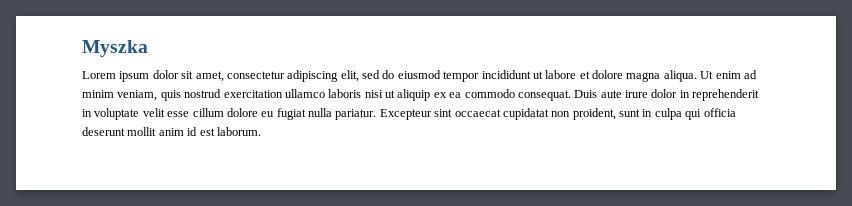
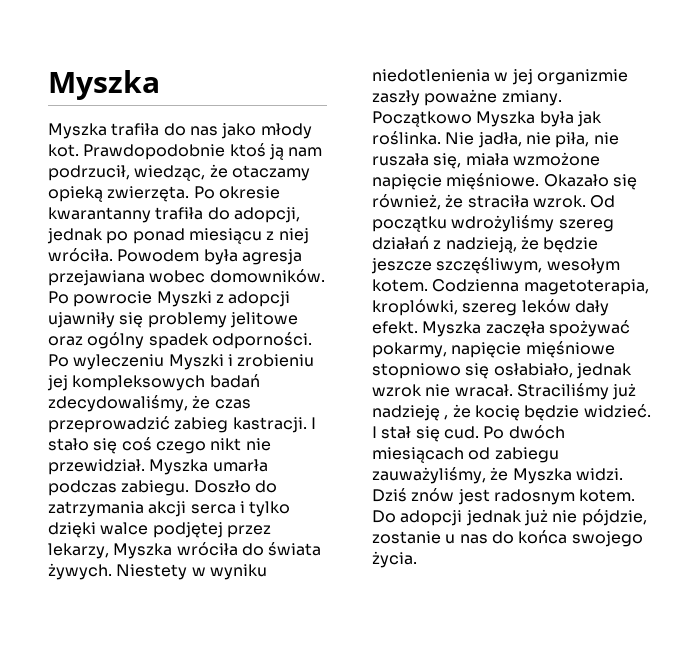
[82,70,757,82] [82,89,760,101] [82,108,736,120] [82,127,261,136] Lorem ipsum dolor sit amet, consectetur adipiscing elit, sed do eiusmod tempor incididunt ut labore et dolore magna aliqua. Ut enim ad minim veniam, quis nostrud exercitation ullamco laboris nisi ut aliquip ex ea commodo consequat. Duis aute irure dolor in reprehenderit in voluptate velit esse cillum dolore eu fugiat nulla pariatur. Excepteur sint occaecat cupidatat non proident, sunt in culpa qui officia deserunt mollit anim id est laborum. -> [48,123,312,139] [48,143,323,160] [48,164,310,181] [48,186,280,202] [48,207,300,223] [47,228,309,244] [48,248,302,265] [48,269,325,286] [48,291,291,307] [48,312,298,328] [48,332,312,349] [48,354,315,370] [47,374,260,391] [48,395,251,412] [48,416,316,433] [48,437,271,454] [48,459,268,475] [48,480,277,496] [48,501,291,517] [48,522,271,538] [48,542,322,559] [48,563,267,580] [372,69,628,85] [372,89,562,106] [372,111,602,127] [372,131,619,148] [372,152,600,169] [372,173,637,190] [372,194,616,210] [372,215,614,232] [372,236,599,253] [371,257,620,274] [372,279,649,295] [372,299,609,316] [372,320,630,337] [372,341,615,358] [372,363,632,379] [372,383,637,400] [372,404,651,421] [372,425,565,442] [372,447,559,463] [372,467,623,484] [372,488,636,505] [372,509,647,526] [372,530,643,547] [372,551,417,568] Myszka trafiła do nas jako młody kot. Prawdopodobnie ktoś ją nam podrzucił, wiedząc, że otaczamy opieką zwierzęta. Po okresie kwarantanny trafiła do adopcji, jednak po ponad miesiącu z niej wróciła. Powodem była agresja przejawiana wobec domowników. Po powrocie Myszki z adopcji ujawniły się problemy jelitowe oraz ogólny spadek odporności. Po wyleczeniu Myszki i zrobieniu jej kompleksowych badań zdecydowaliśmy, że czas przeprowadzić zabieg kastracji. I stało się coś czego nikt nie przewidział. Myszka umarła podczas zabiegu. Doszło do zatrzymania akcji serca i tylko dzięki walce podjętej przez lekarzy, Myszka wróciła do świata żywych. Niestety w wyniku niedotlenienia w jej organizmie zaszły poważne zmiany. Początkowo Myszka była jak roślinka. Nie jadła, nie piła, nie ruszała się, miała wzmożone napięcie mięśniowe. Okazało się również, że straciła wzrok. Od początku wdrożyliśmy szereg działań z nadzieją, że będzie jeszcze szczęśliwym, wesołym kotem. Codzienna magetoterapia, kroplówki, szereg leków dały efekt. Myszka zaczęła spożywać pokarmy, napięcie mięśniowe stopniowo się osłabiało, jednak wzrok nie wracał. Straciliśmy już nadzieję , że kocię będzie widzieć. I stał się cud. Po dwóch miesiącach od zabiegu zauważyliśmy, że Myszka widzi. Dziś znów jest radosnym kotem. Do adopcji jednak już nie pójdzie, zostanie u nas do końca swojego życia.

